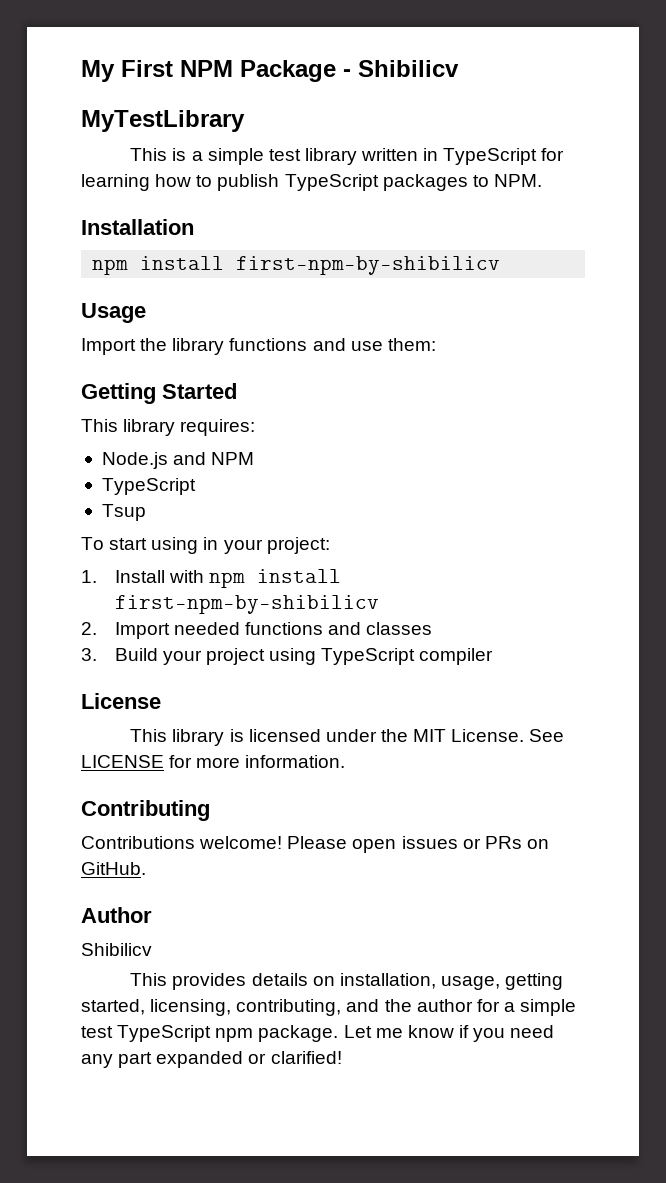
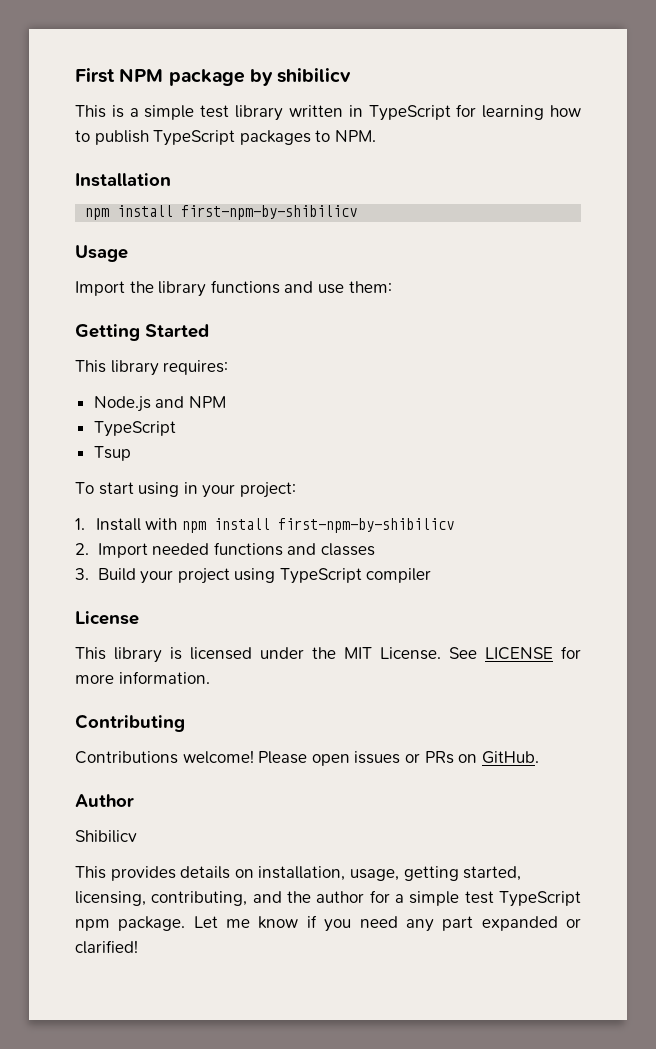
[81,60,115,82] My -> (75, 75) none
[240,60,459,82] [81,110,245,132] Package - Shibilicv // MyTestLibrary -> [168,68,352,86] package by shibilicv

